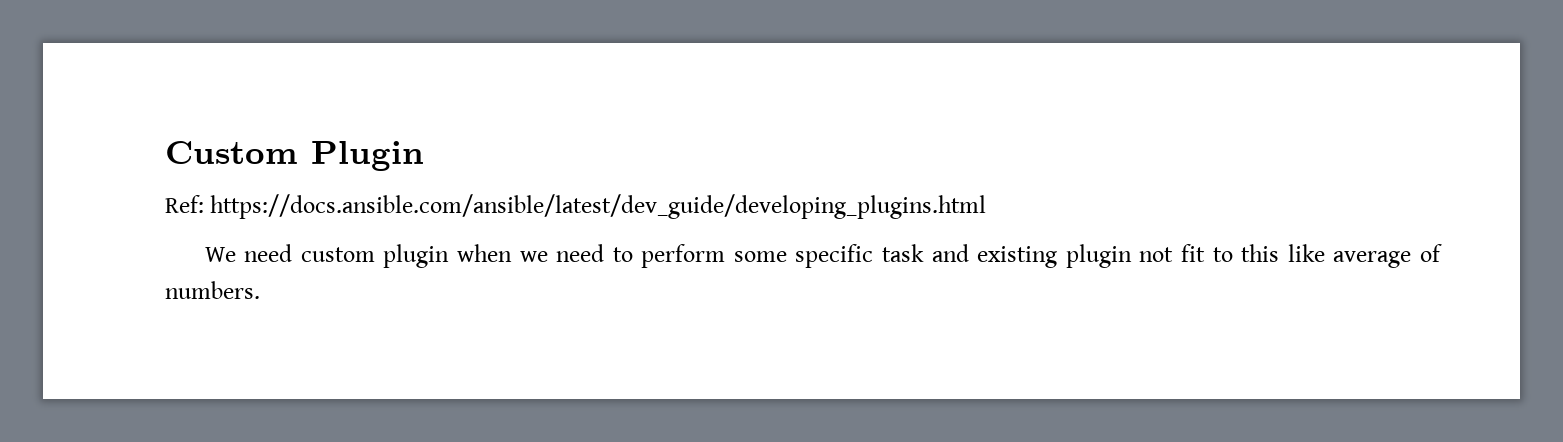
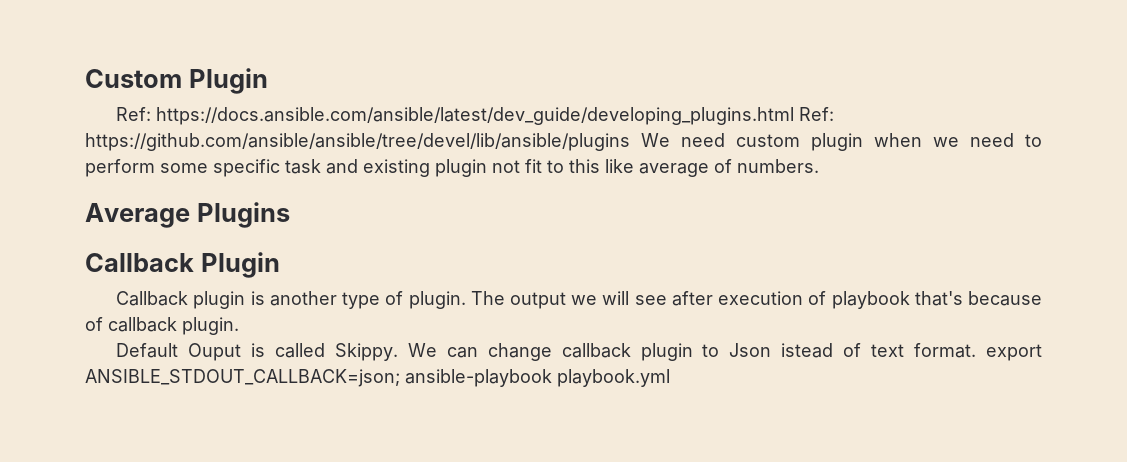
(987, 206) // -> [799,107,835,121] [85,133,630,151] Ref: https://github.com/ansible/ansible/tree/devel/lib/ansible/plugins
(260, 290) none -> [85,202,290,228] [85,252,280,278] [116,291,1042,309] [85,317,239,335] [116,343,1042,361] [85,369,670,387] // Average Plugins // Callback Plugin // Callback plugin is another type of plugin. The output we will see after execution of playbook that's because of callback plugin. // Default Ouput is called Skippy. We can change callback plugin to Json istead of text format. export ANSIBLE_STDOUT_CALLBACK=json; ansible-playbook playbook.yml

